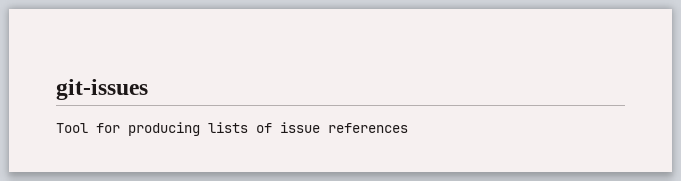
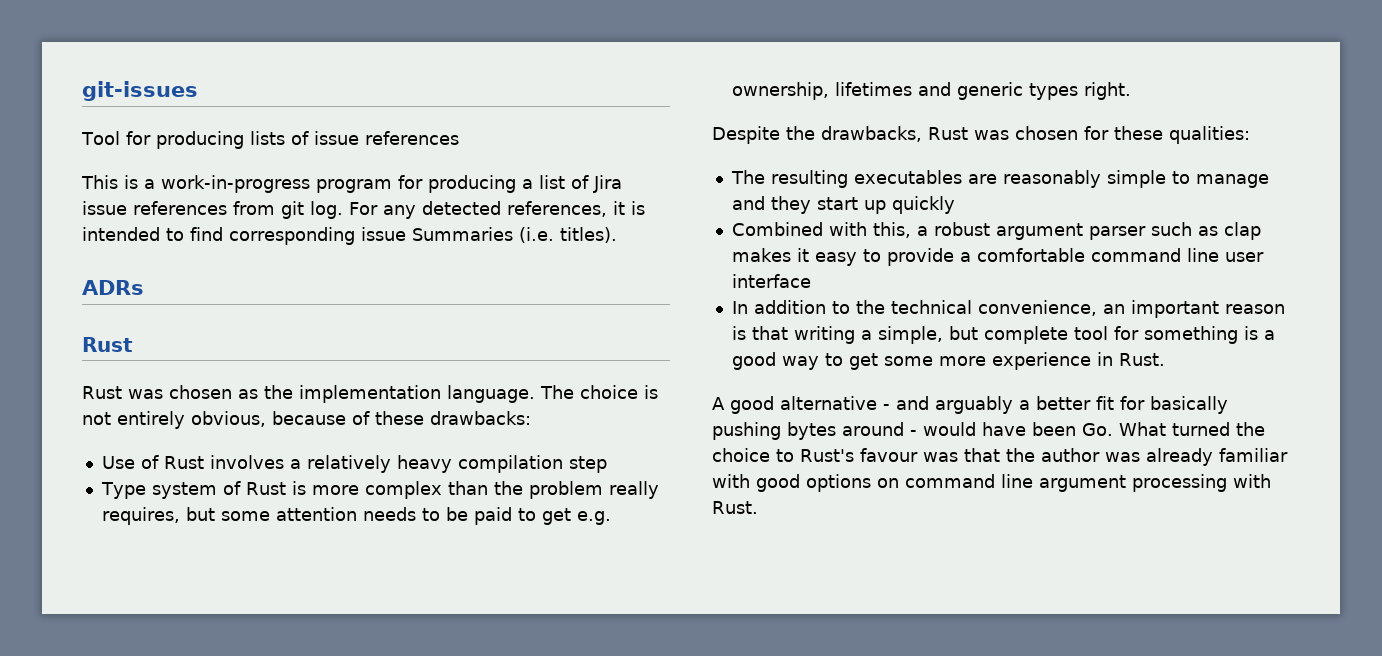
(408, 128) none -> [81,175,622,193] [82,201,645,219] [82,227,617,245] [82,280,144,295] [82,337,133,352] [82,385,658,403] [82,411,531,429] [101,455,607,473] [100,481,659,499] [101,507,611,525] [731,82,1131,100] [712,126,1250,144] [730,170,1269,188] [731,196,955,214] [731,222,1261,240] [731,248,1264,266] [731,274,811,288] [731,300,1285,318] [731,326,1275,344] [731,352,1165,370] [712,396,1228,414] [712,422,1265,440] [712,448,1288,466] [712,474,1271,492] [712,501,758,514] // This is a work-in-progress program for producing a list of Jira issue references from git log. For any detected references, it is intended to find corresponding issue Summaries (i.e. titles). // ADRs // Rust // Rust was chosen as the implementation language. The choice is not entirely obvious, because of these drawbacks: // Use of Rust involves a relatively heavy compilation step // Type system of Rust is more complex than the problem really requires, but some attention needs to be paid to get e.g. ownership, lifetimes and generic types right. // Despite the drawbacks, Rust was chosen for these qualities: // The resulting executables are reasonably simple to manage and they start up quickly // Combined with this, a robust argument parser such as clap makes it easy to provide a comfortable command line user interface // In addition to the technical convenience, an important reason is that writing a simple, but complete tool for something is a good way to get some more experience in Rust. // A good alternative - and arguably a better fit for basically pushing bytes around - would have been Go. What turned the choice to Rust's favour was that the author was already familiar with good options on command line argument processing with Rust.

